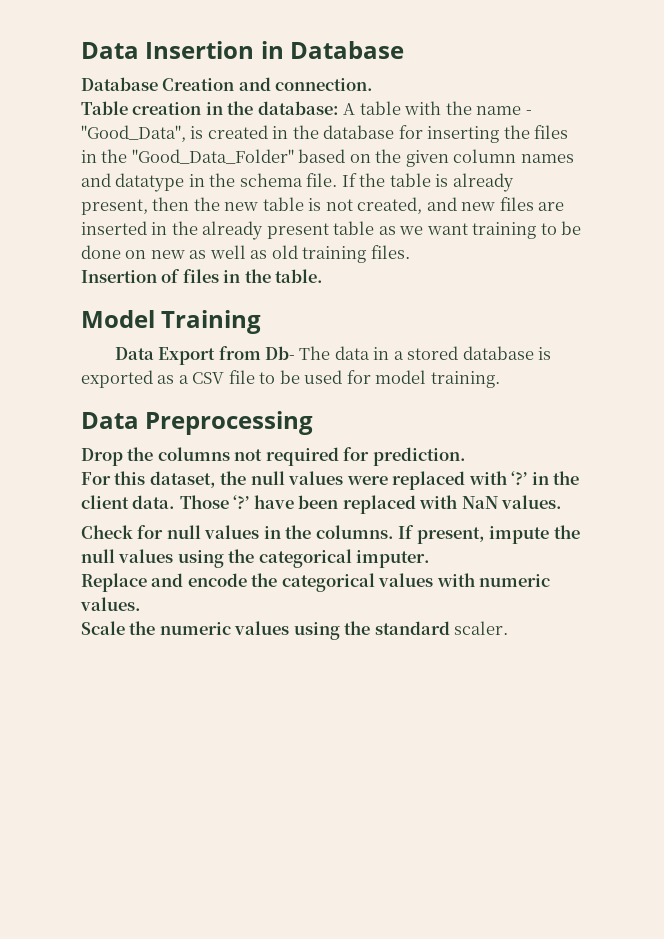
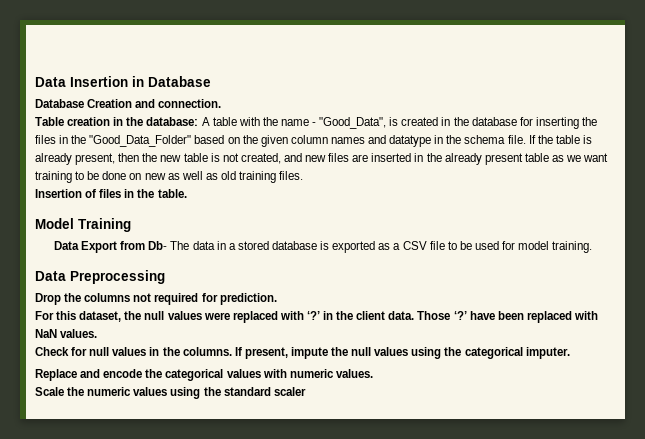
[454,621,509,635] scaler. -> [273,387,306,396] scaler

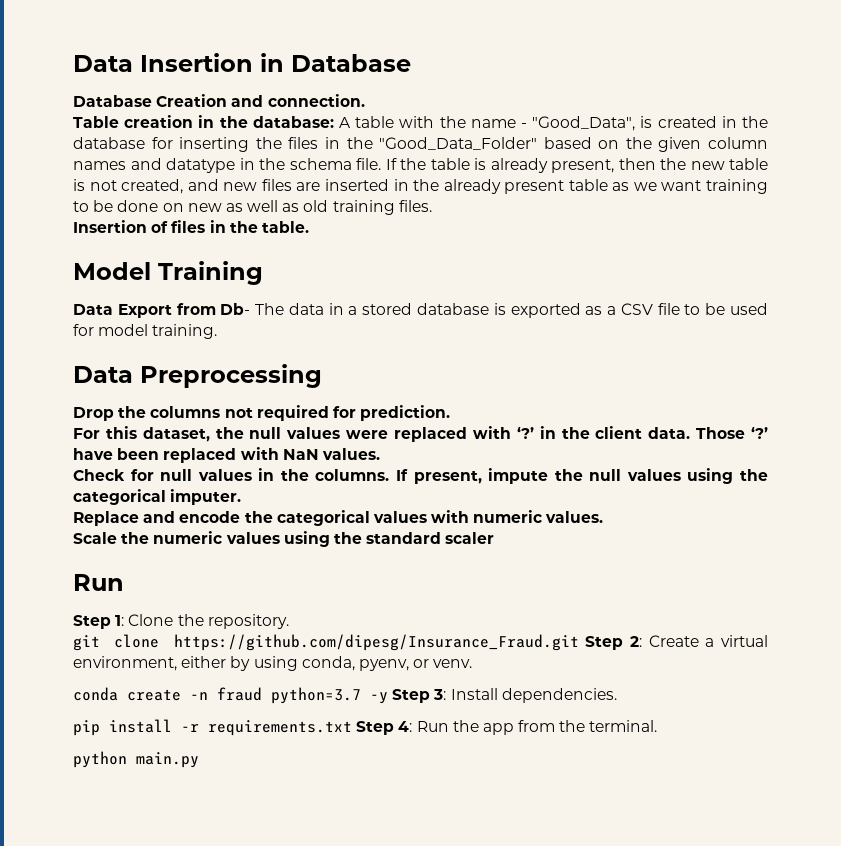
(306, 391) none -> [73,574,124,591] [73,614,289,629] [73,634,769,651] [73,656,473,671] [73,687,617,704] [73,719,658,736] [73,751,199,768] // Run // Step 1: Clone the repository. // git clone https://github.com/dipesg/Insurance_Fraud.git Step 2: Create a virtual environment, either by using conda, pyenv, or venv. // conda create -n fraud python=3.7 -y Step 3: Install dependencies. // pip install -r requirements.txt Step 4: Run the app from the terminal. // python main.py

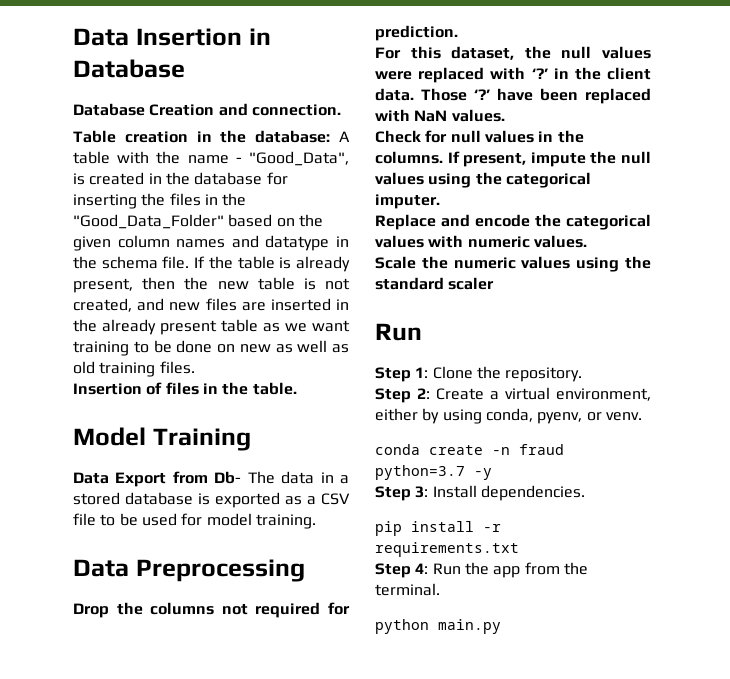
[73,634,579,651] git clone https://github.com/dipesg/Insurance_Fraud.git -> (583, 374) none
(388, 698) none -> (492, 474) //
(352, 728) none -> (519, 549) //

